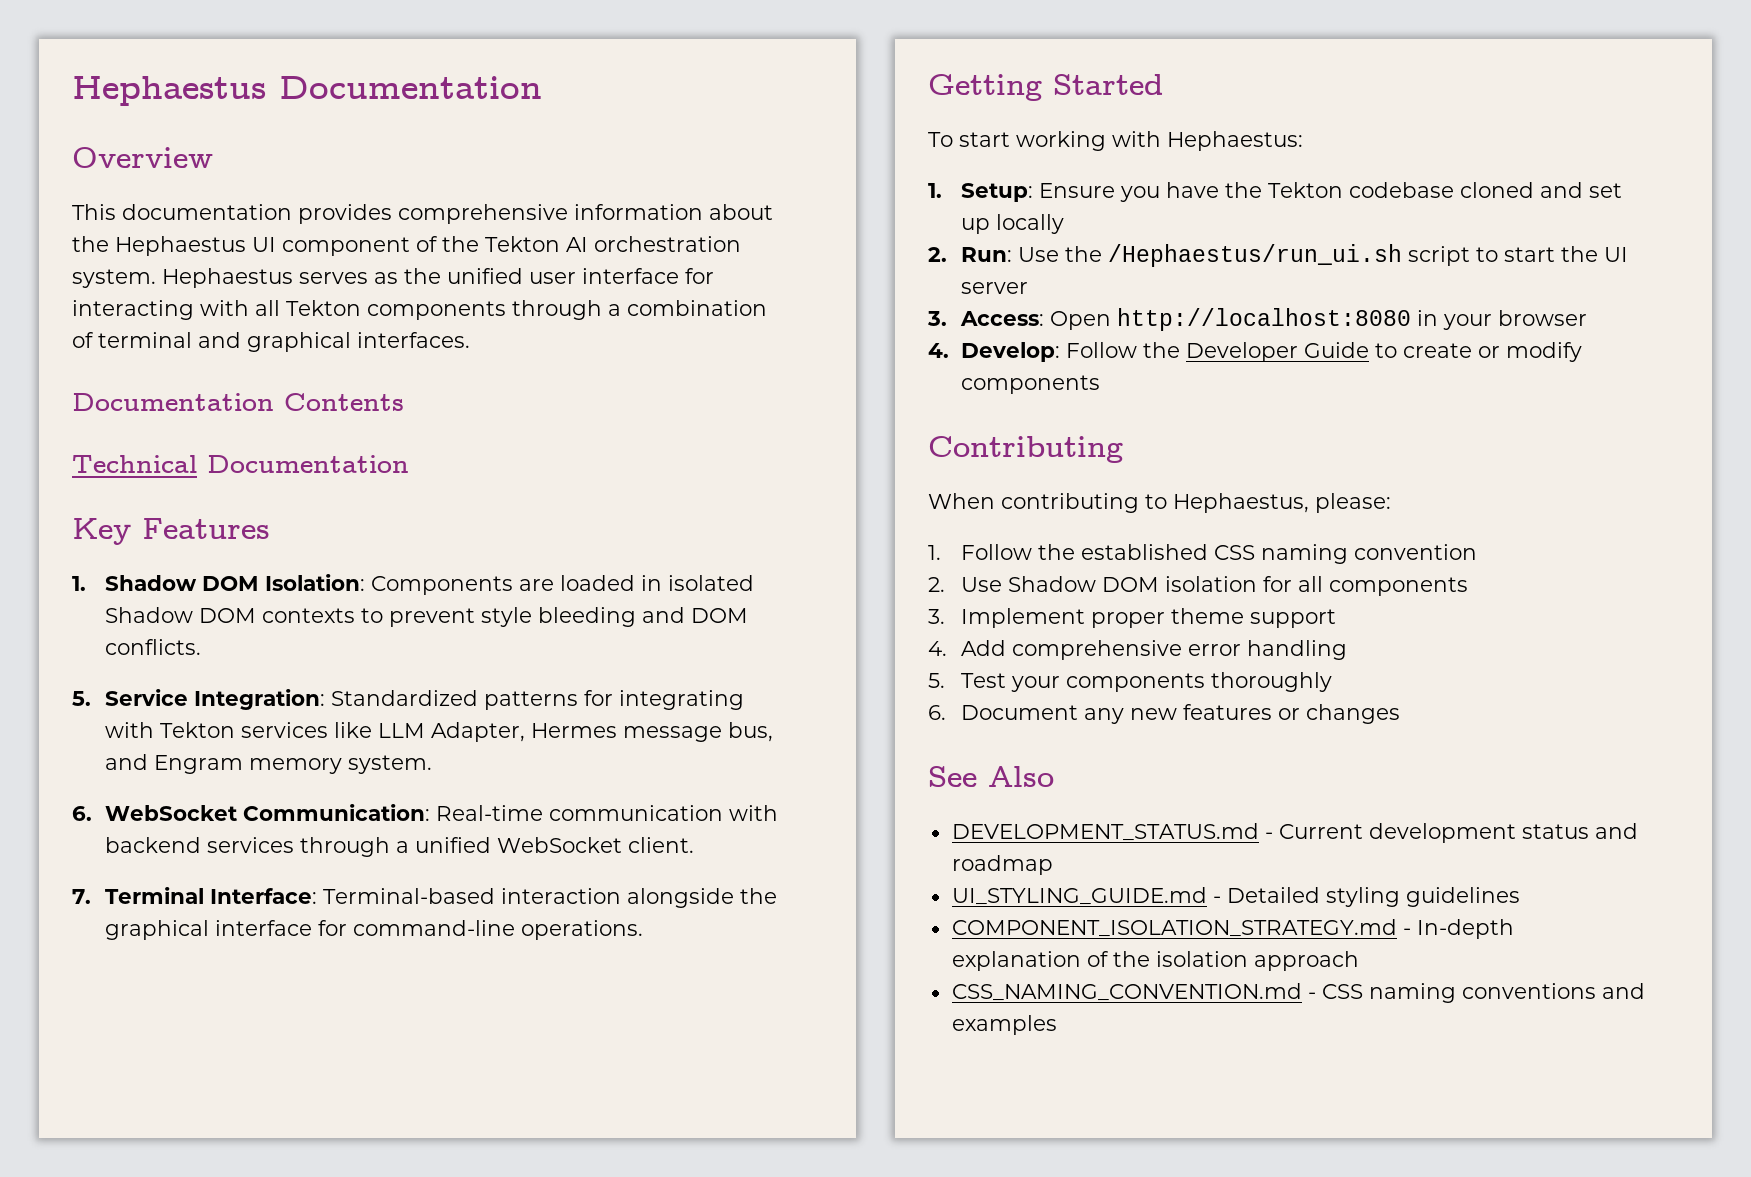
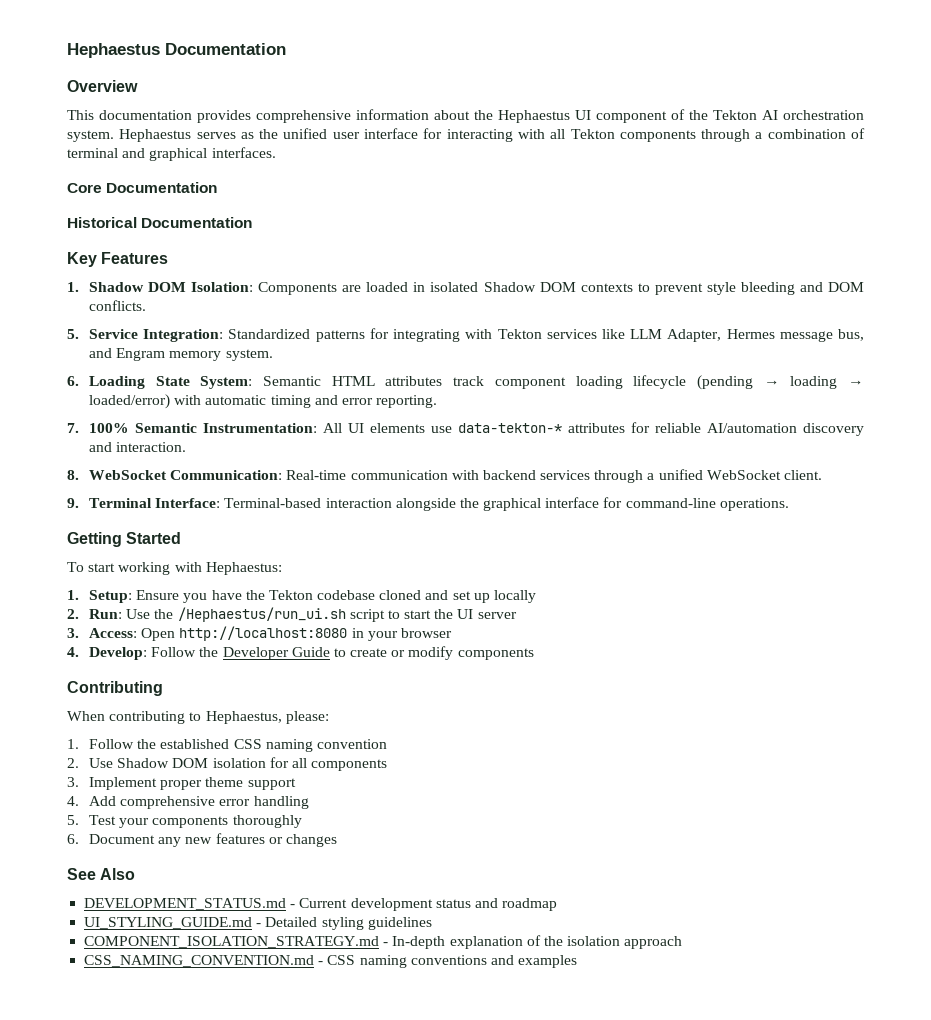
[72,393,404,411] [72,455,197,473] Documentation Contents // Technical -> [67,182,218,193] [67,217,137,228] Core Documentation // Historical
(92, 813) none -> [88,375,865,390] [88,394,438,409] [67,422,864,436] [88,442,187,452] [67,470,79,480] Loading State System: Semantic HTML attributes track component loading lifecycle (pending → loading → loaded/error) with automatic timing and error reporting. // 7. 100% Semantic Instrumentation: All UI elements use data-tekton-* attributes for reliable AI/automation discovery and interaction. // 8.
[72,889,91,904] 7. -> [67,498,79,508] 9.

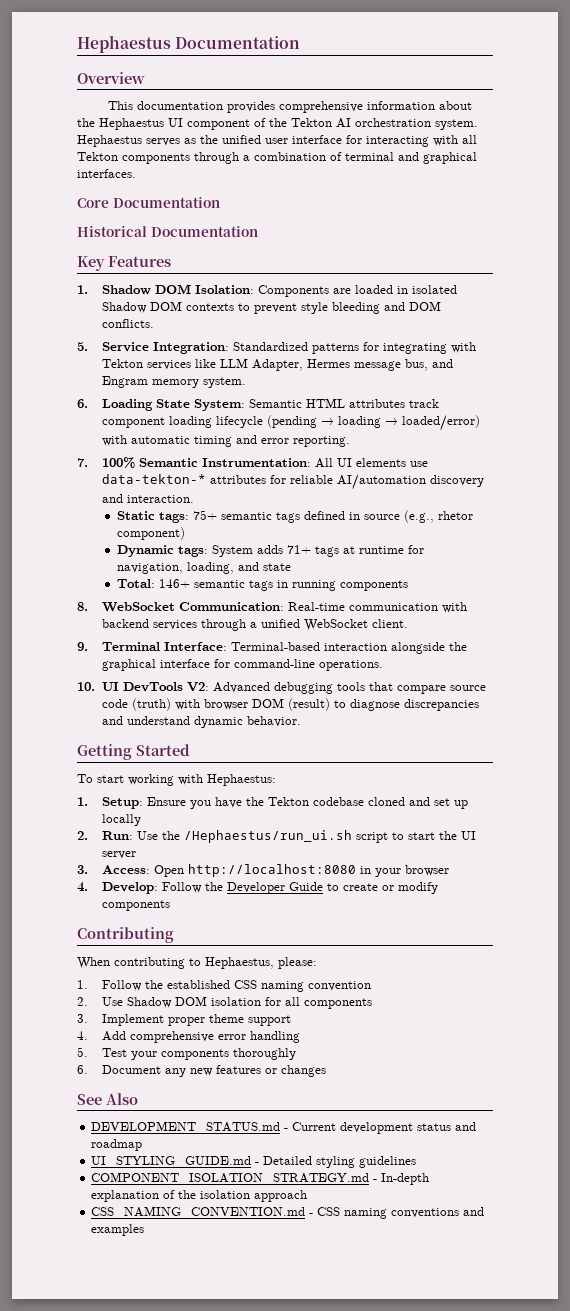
(187, 447) none -> [116,510,473,523] [116,527,185,540] [116,545,424,557] [116,562,291,574] [116,579,408,591] // Static tags: 75+ semantic tags defined in source (e.g., rhetor component) // Dynamic tags: System adds 71+ tags at runtime for navigation, loading, and state // Total: 146+ semantic tags in running components
(789, 504) none -> [77,682,487,694] [102,698,480,711] [102,716,302,728] // 10. UI DevTools V2: Advanced debugging tools that compare source code (truth) with browser DOM (result) to diagnose discrepancies and understand dynamic behavior.

